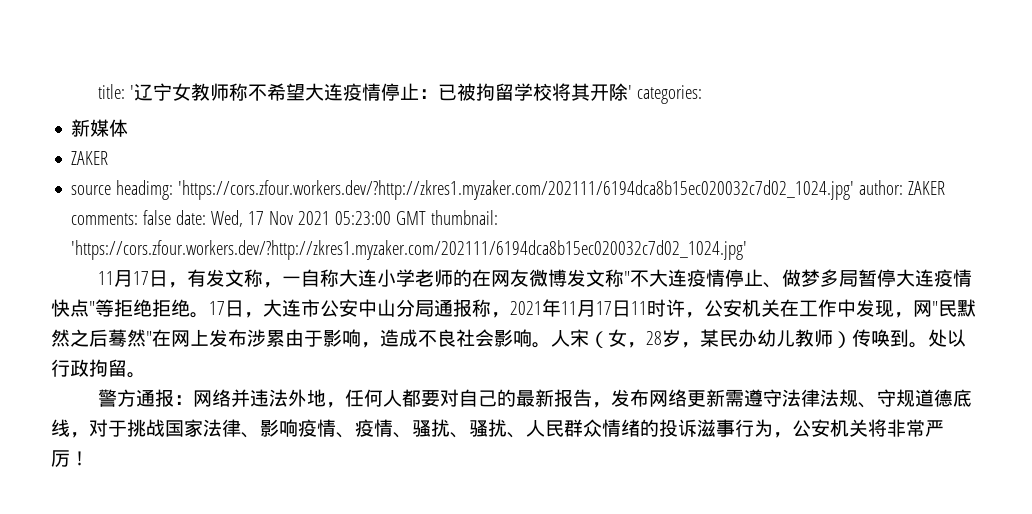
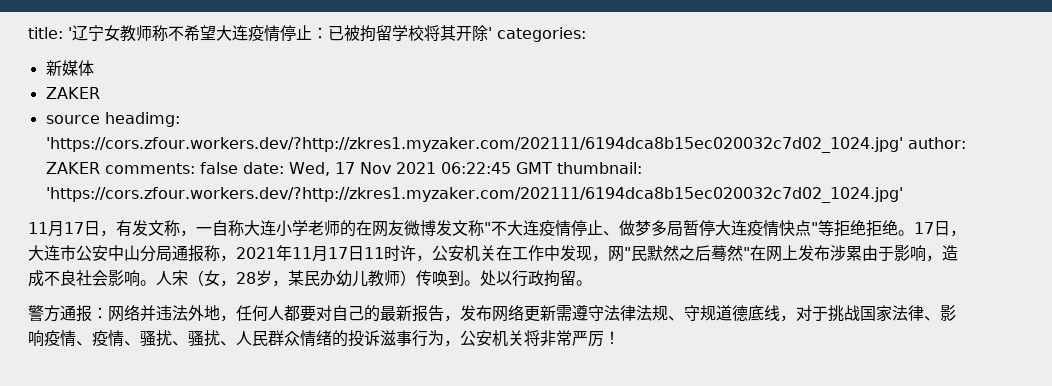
[335,211,392,225] 05:23:00 -> [440,162,511,174] 06:22:45

